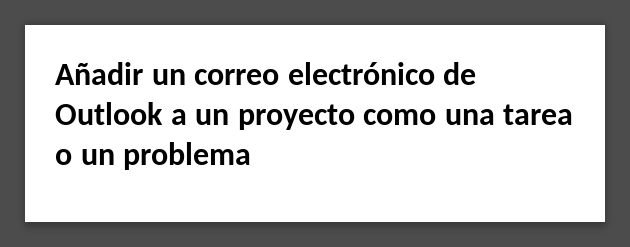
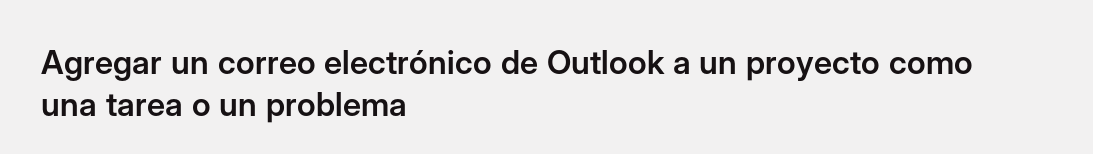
[55,62,143,85] Añadir -> [41,50,162,81] Agregar

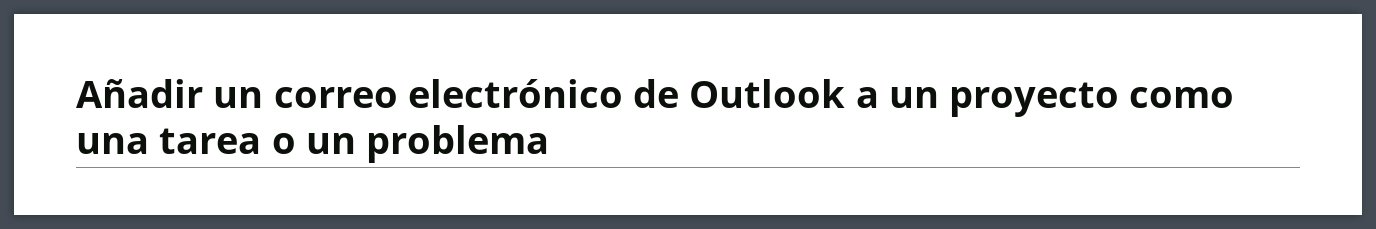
[41,50,162,81] Agregar -> [76,79,203,108] Añadir

